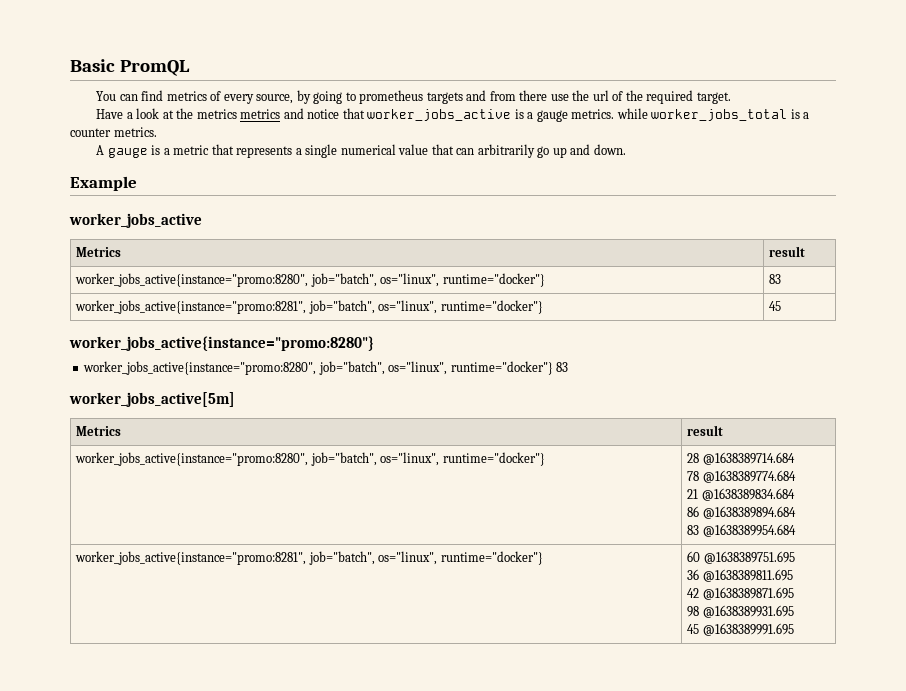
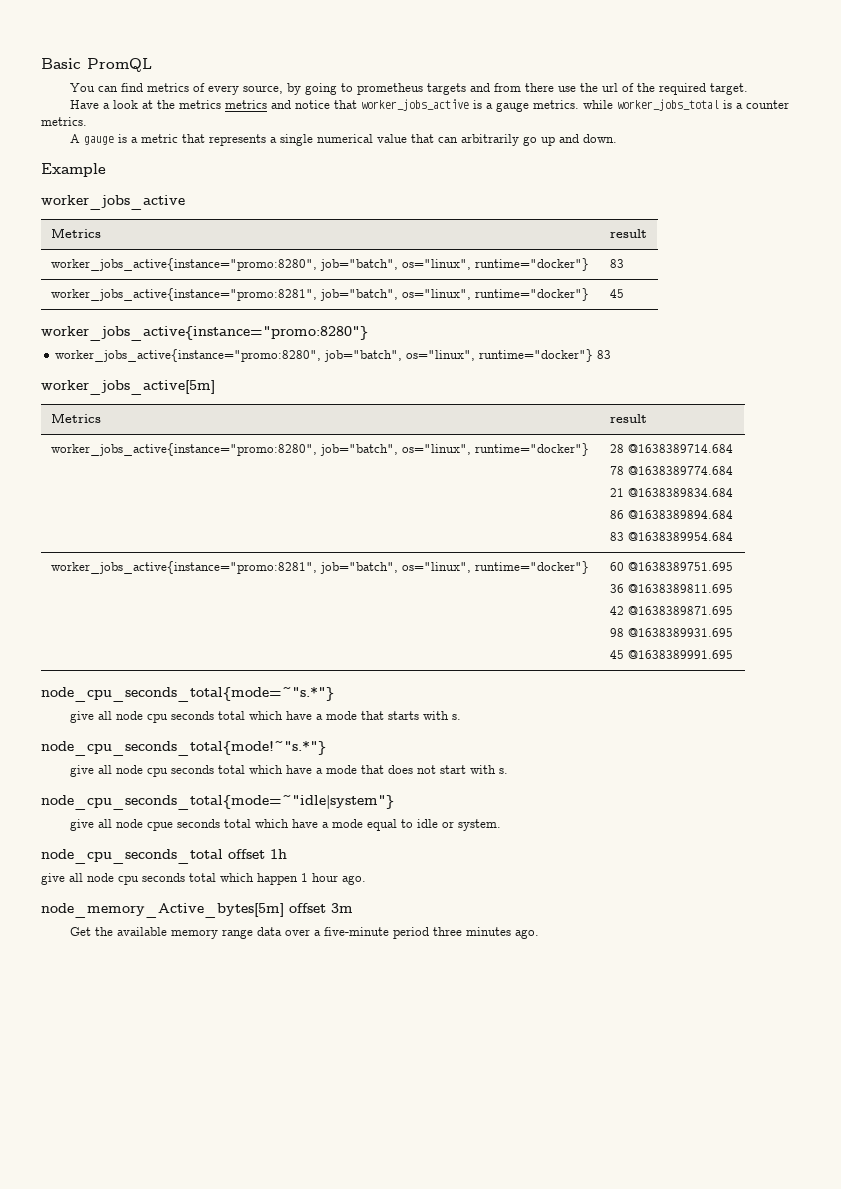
(794, 629) none -> [41,686,334,702] [70,711,462,723] [41,740,326,756] [70,765,509,777] [41,794,394,810] [70,819,502,831] [41,849,287,864] [41,873,366,885] [41,903,353,918] [70,927,540,939] // node_cpu_seconds_total{mode=~"s.*"} // give all node cpu seconds total which have a mode that starts with s. // node_cpu_seconds_total{mode!~"s.*"} // give all node cpu seconds total which have a mode that does not start with s. // node_cpu_seconds_total{mode=~"idle|system"} // give all node cpue seconds total which have a mode equal to idle or system. // node_cpu_seconds_total offset 1h // give all node cpu seconds total which happen 1 hour ago. // node_memory_Active_bytes[5m] offset 3m // Get the available memory range data over a five-minute period three minutes ago.

